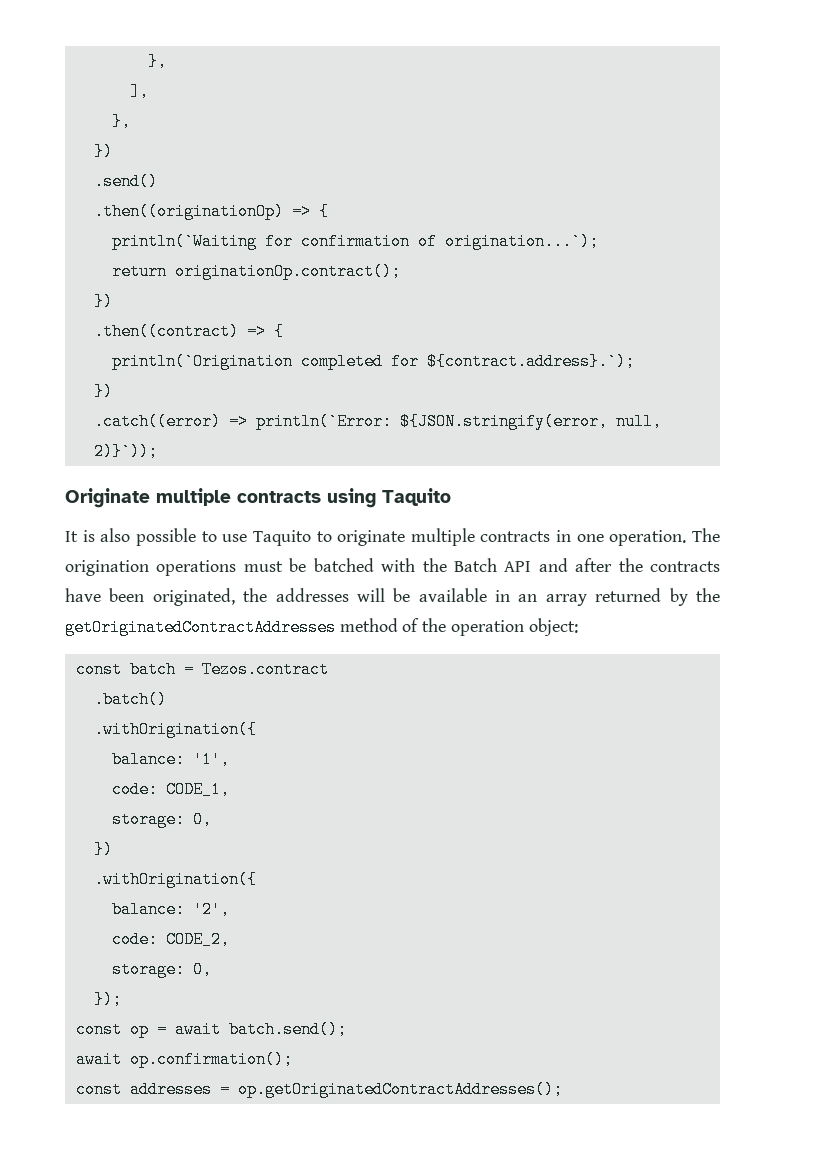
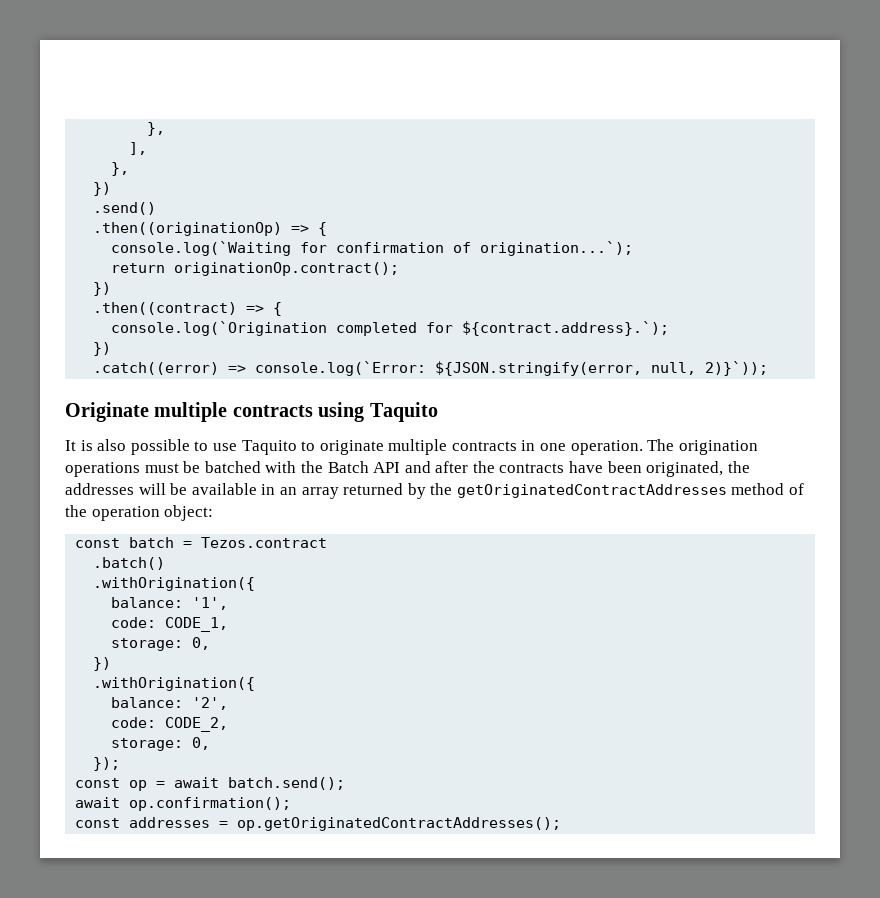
[111,233,257,250] println(`Waiting -> [111,241,292,256] console.log(`Waiting
[111,353,293,370] println(`Origination -> [111,321,328,336] console.log(`Origination
[255,413,392,430] println(`Error: -> [255,361,427,376] console.log(`Error:

